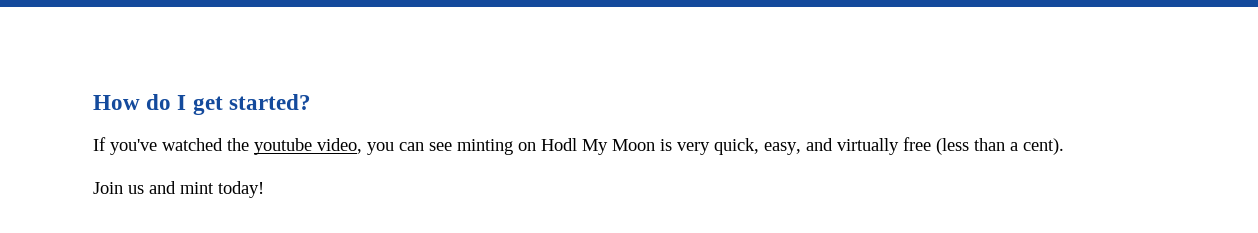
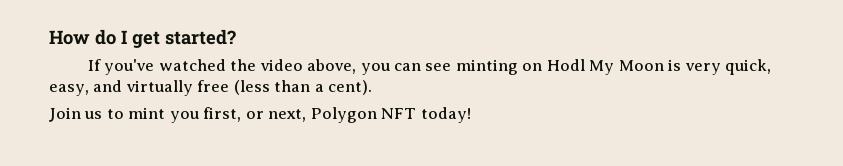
[254,138,362,155] youtube video, -> [259,59,357,74] video above,
[149,181,214,194] and mint -> [106,107,417,123] to mint you first, or next, Polygon NFT

